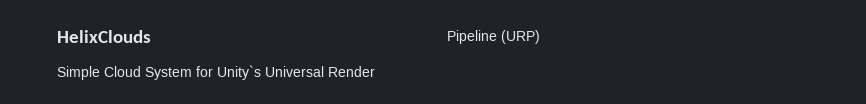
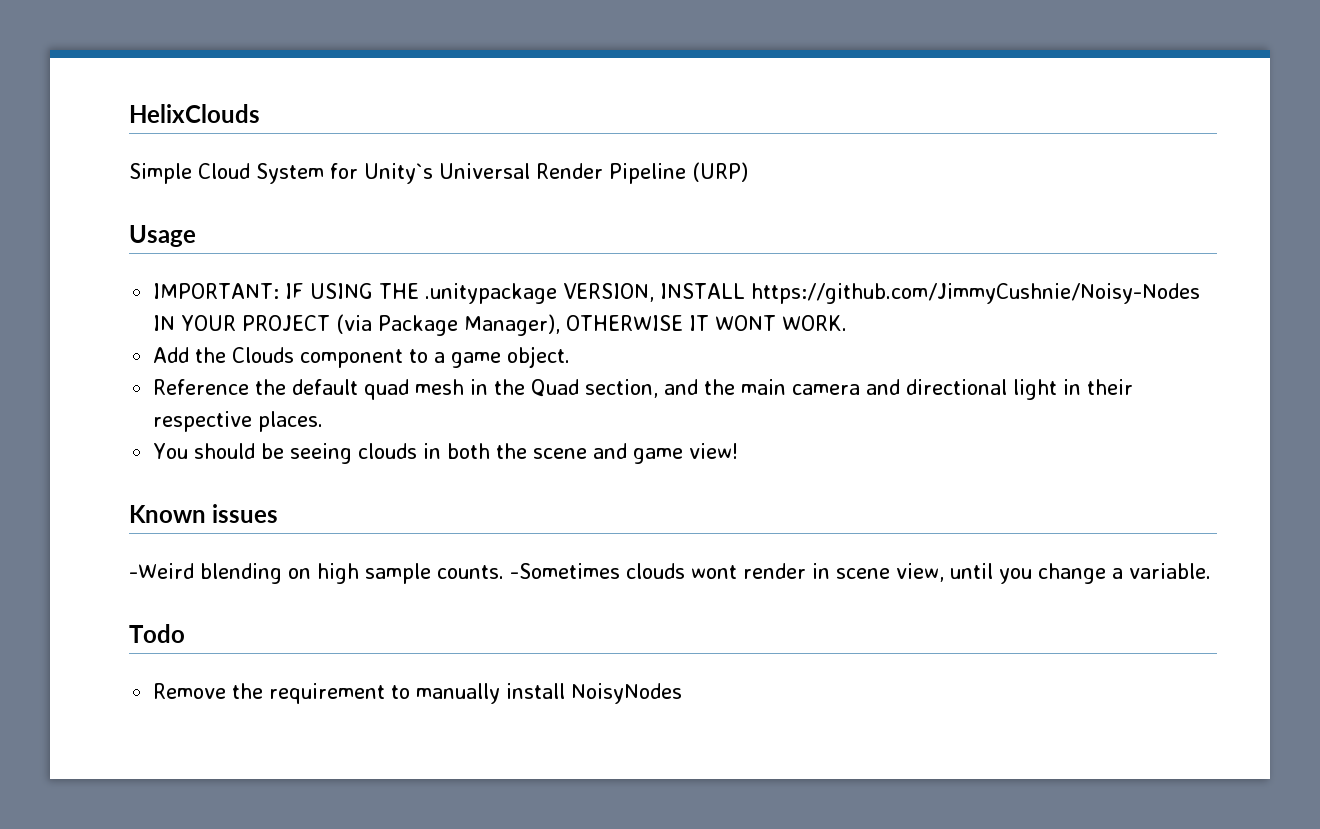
(540, 37) none -> [129,225,196,247] [153,283,1201,304] [153,314,848,336] [153,346,571,368] [153,379,1134,400] [153,411,324,432] [153,443,739,464] [129,504,279,523] [129,563,1211,584] [129,624,185,643] [153,683,683,704] // Usage // IMPORTANT: IF USING THE .unitypackage VERSION, INSTALL https://github.com/JimmyCushnie/Noisy-Nodes IN YOUR PROJECT (via Package Manager), OTHERWISE IT WONT WORK. // Add the Clouds component to a game object. // Reference the default quad mesh in the Quad section, and the main camera and directional light in their respective places. // You should be seeing clouds in both the scene and game view! // Known issues // -Weird blending on high sample counts. -Sometimes clouds wont render in scene view, until you change a variable. // Todo // Remove the requirement to manually install NoisyNodes

